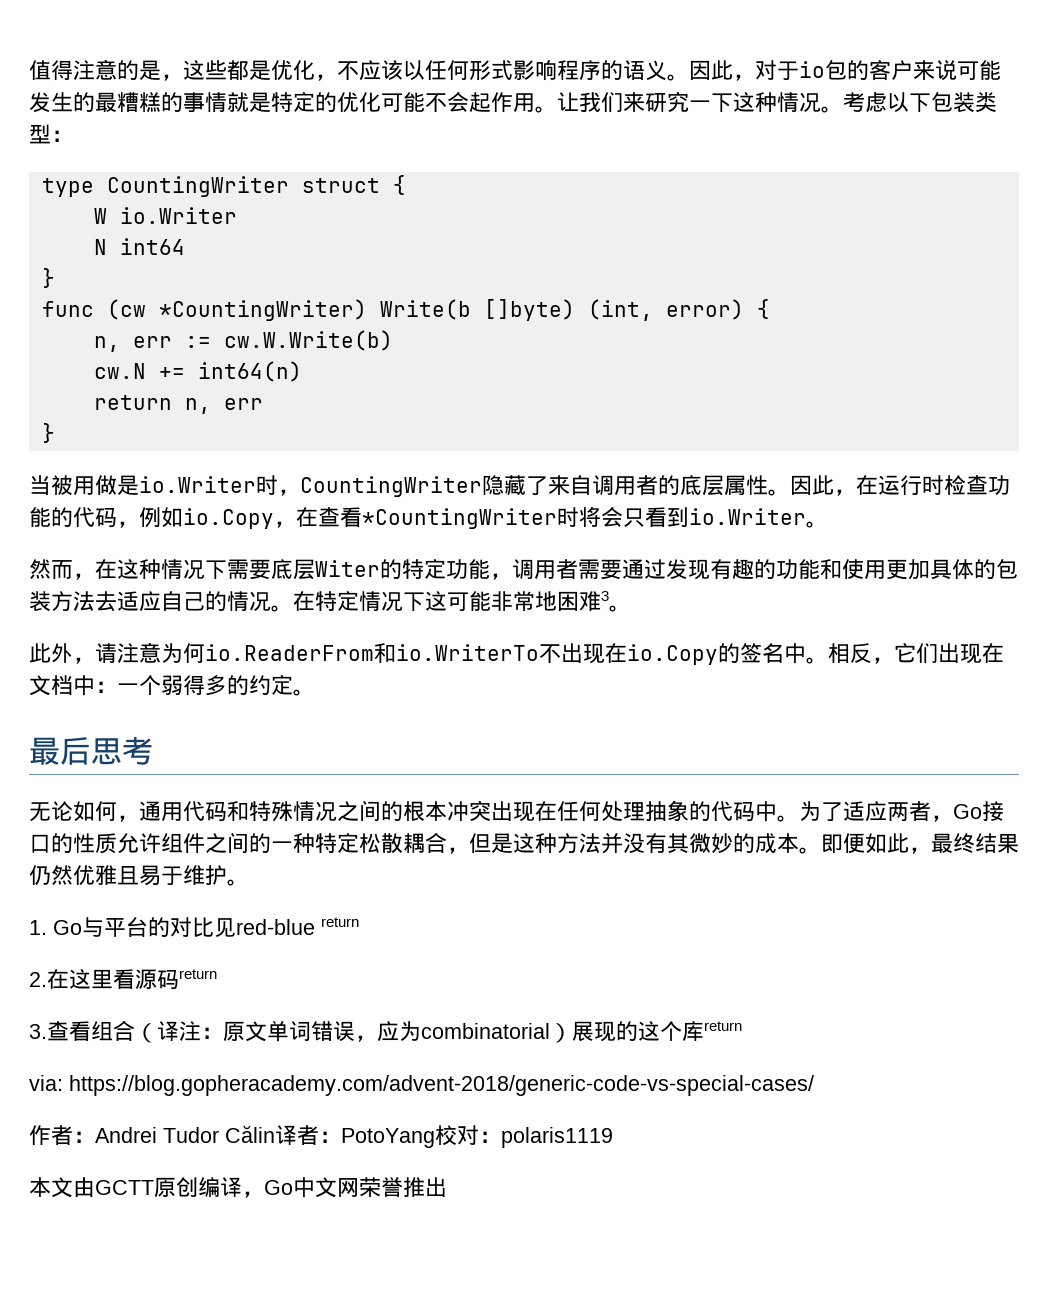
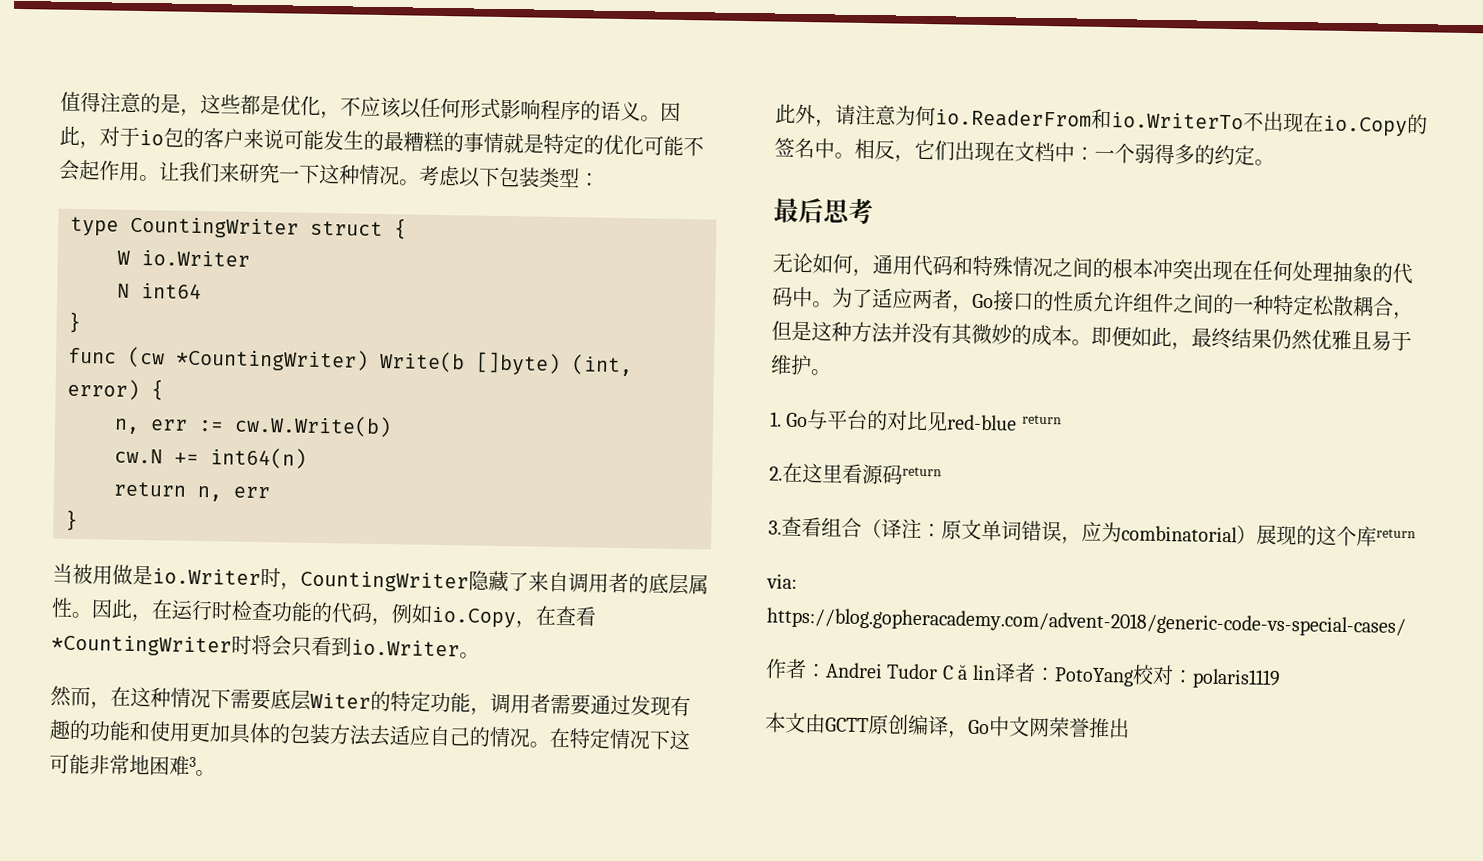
[225,1125,275,1143] Călin -> [941,664,996,681] C ă lin

